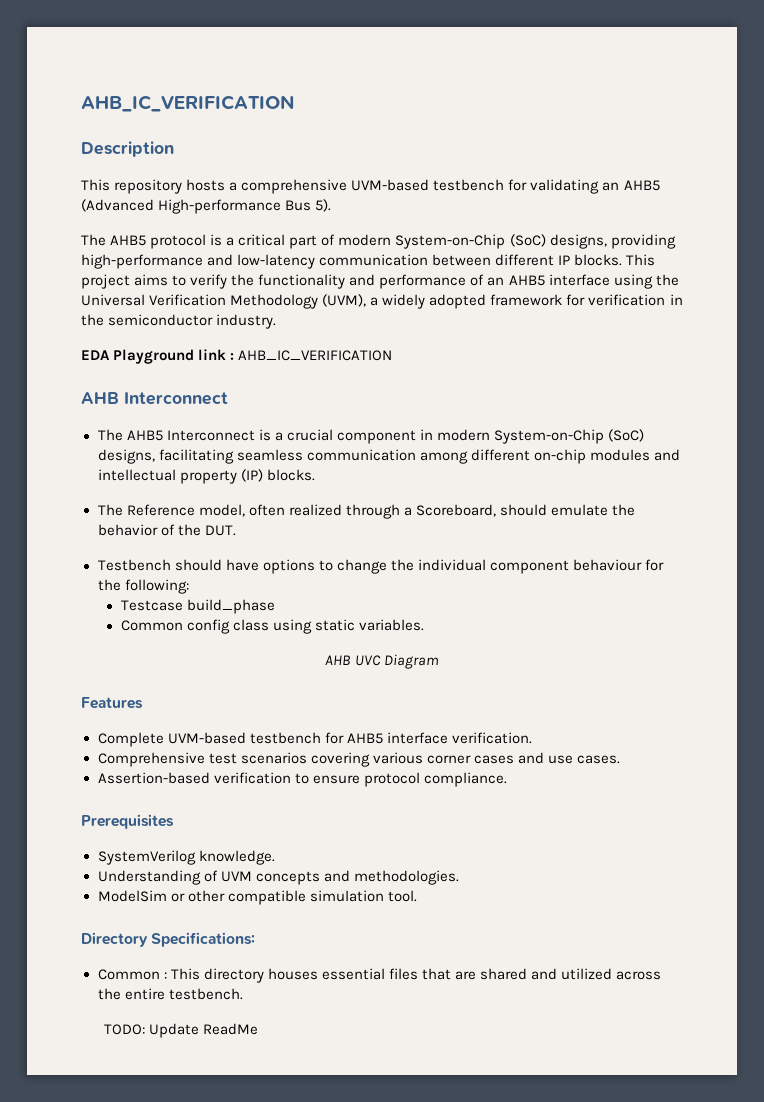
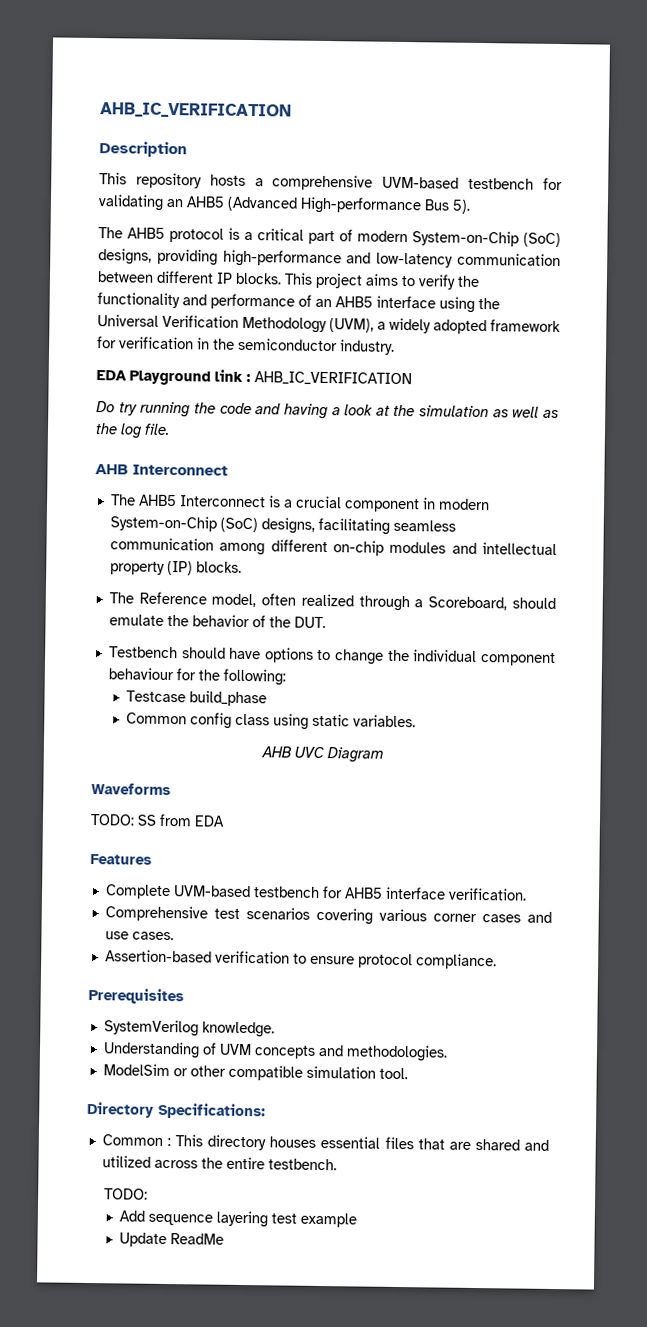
(393, 355) none -> [96,401,560,420] [95,423,170,439] // Do try running the code and having a look at the simulation as well as the log file.
(439, 661) none -> [91,783,171,796] [90,813,225,827] // Waveforms // TODO: SS from EDA
(146, 1029) none -> [118,1210,357,1228] // Add sequence layering test example //

